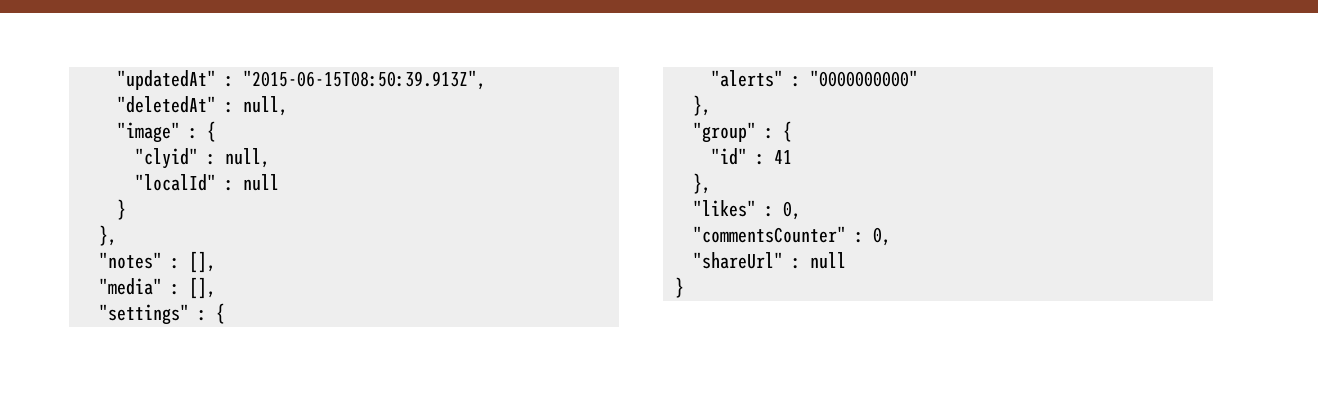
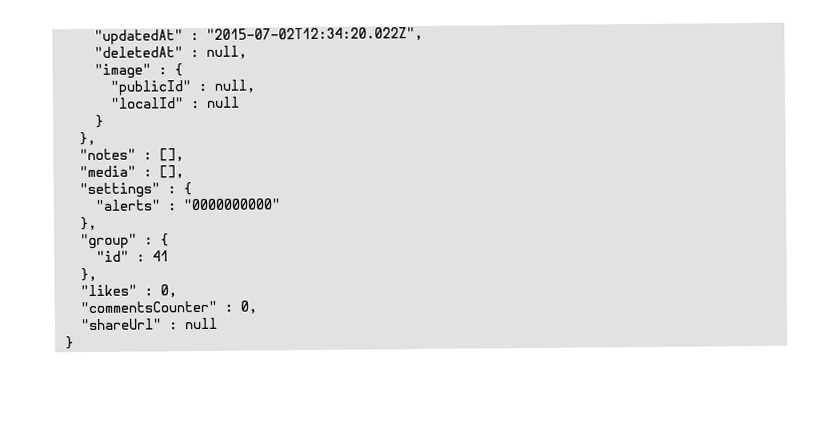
[242,70,486,90] "2015-06-15T08:50:39.913Z", -> [205,26,423,42] "2015-07-02T12:34:20.022Z",
[134,148,198,169] "clyid" -> [109,80,191,96] "publicId"

